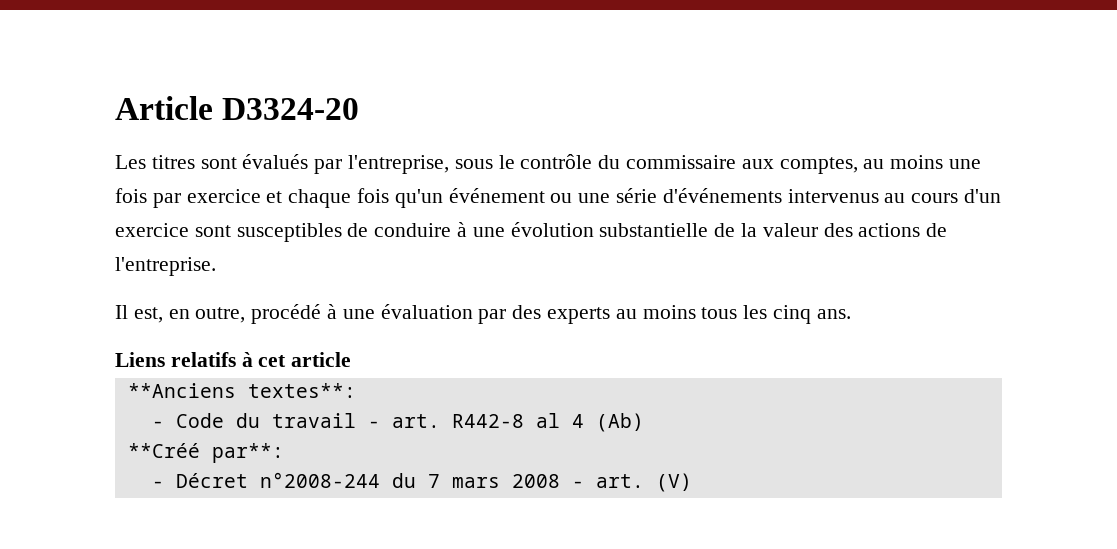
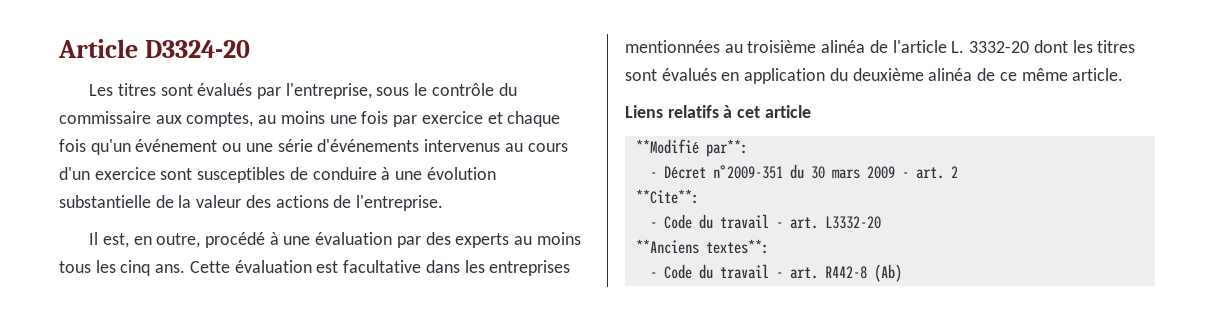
(851, 314) none -> [189,260,571,276] [625,40,1136,53] [625,68,1124,84] Cette évaluation est facultative dans les entreprises mentionnées au troisième alinéa de l'article L. 3332-20 dont les titres sont évalués en application du deuxième alinéa de ce même article.
(352, 359) none -> [635,139,748,157] [649,164,958,179] [635,189,699,204] [649,214,881,229] // **Modifié par**: // - Décret n°2009-351 du 30 mars 2009 - art. 2 // **Cite**: // - Code du travail - art. L3332-20
[535,413,584,428] al 4 -> (867, 272) none
[127,443,284,463] [151,472,692,492] // **Créé par**: // - Décret n°2008-244 du 7 mars 2008 - art. (V) -> (902, 273) none

